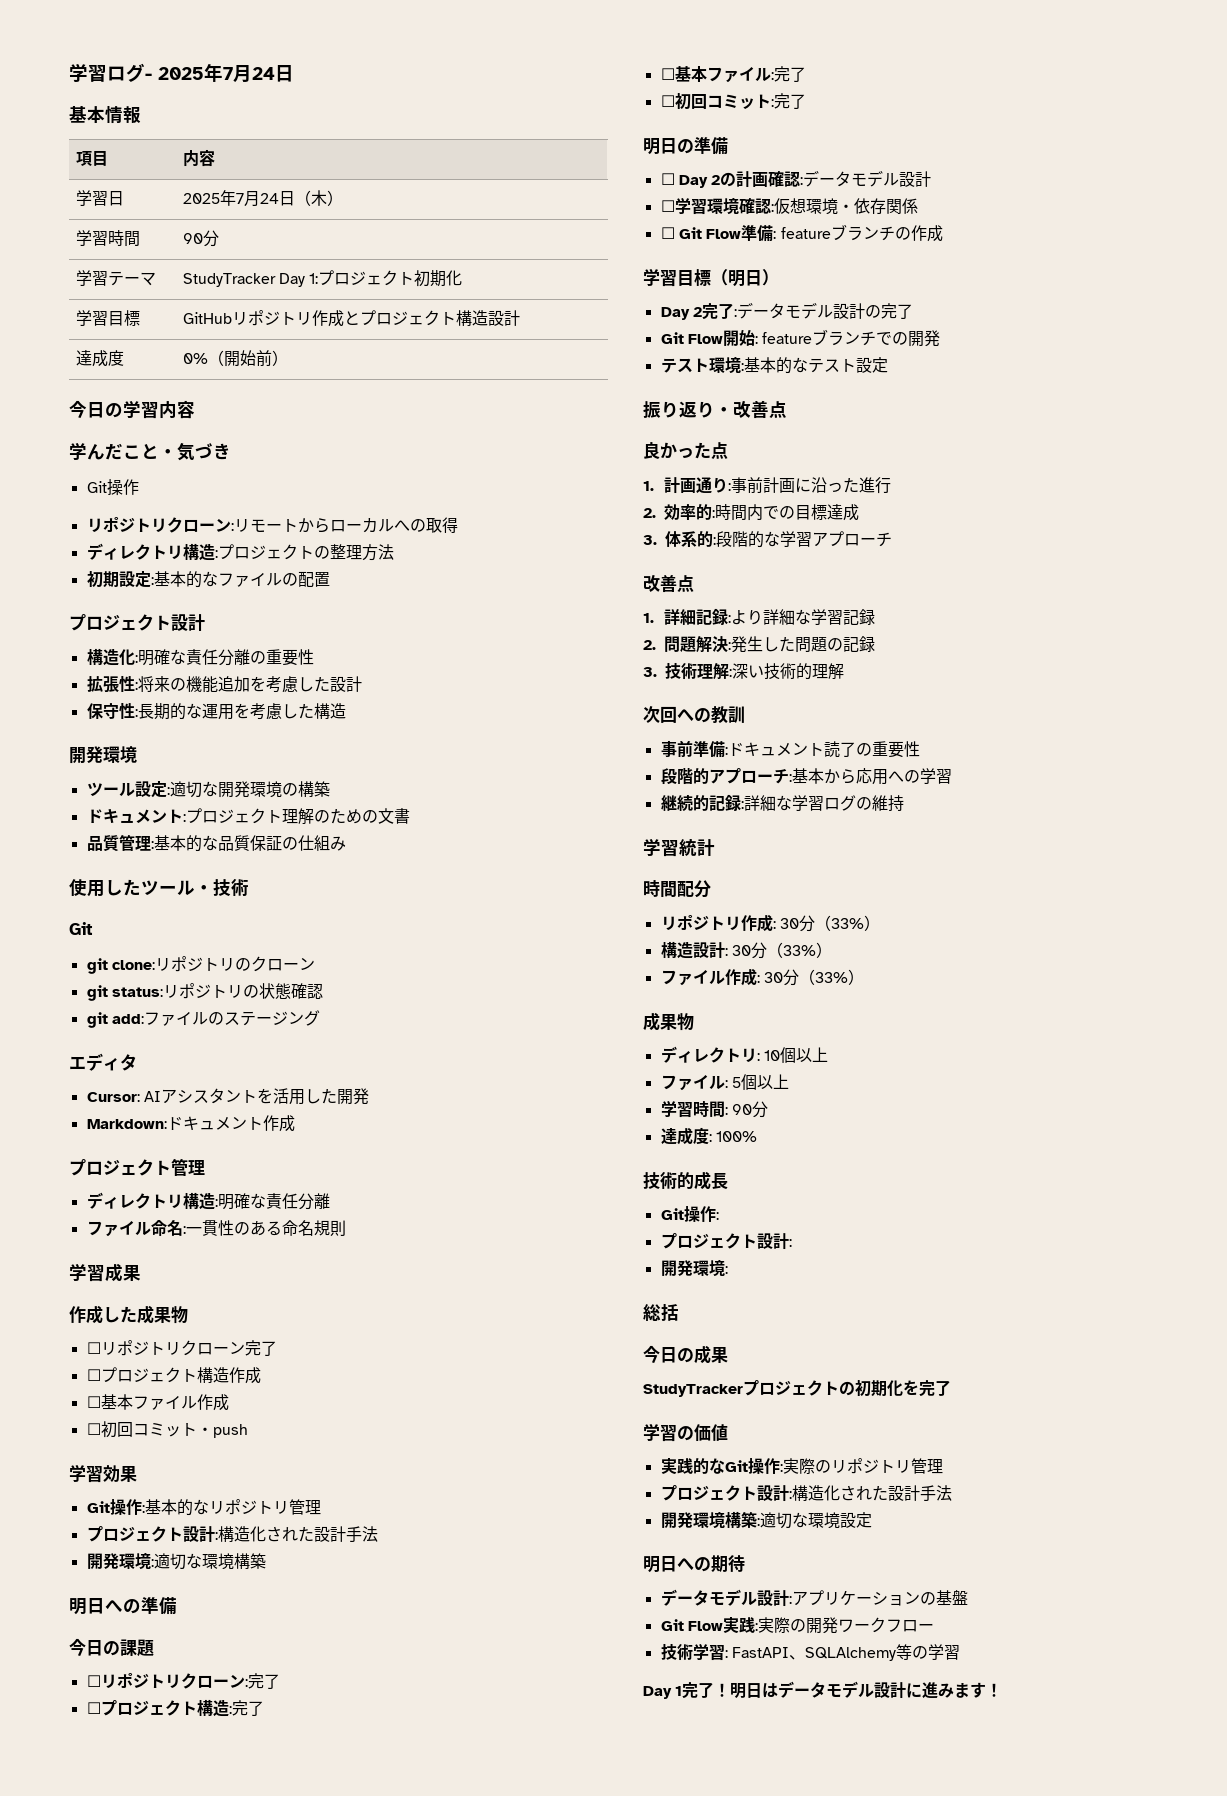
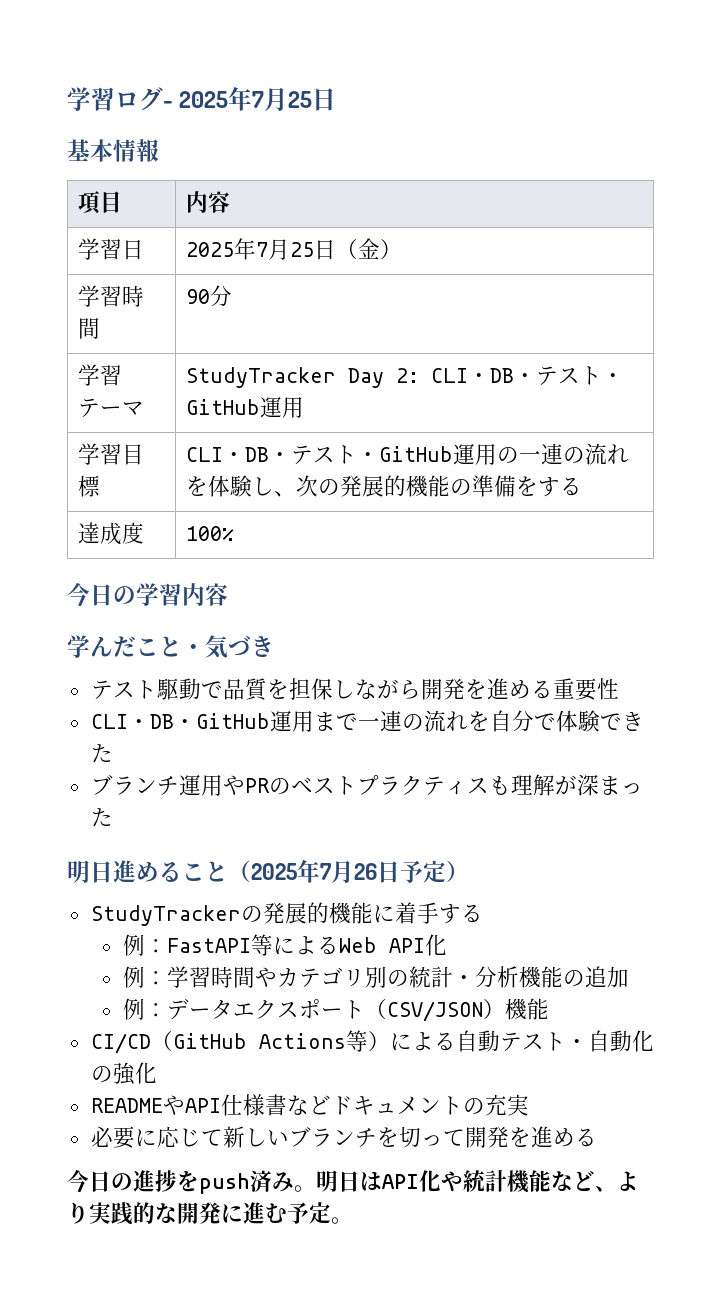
[252,67,275,80] 24 -> [288,91,313,108] 25
[259,190,327,206] 24日（木 -> [289,238,380,260] 25日（金
[309,270,463,287] [75,310,140,326] [182,310,520,327] [75,350,124,367] [182,350,288,367] 1:プロジェクト初期化 // 学習目標 | GitHubリポジトリ作成とプロジェクト構造設計 // 達成度 | 0%（開始前） -> [395,366,624,385] [185,396,304,418] [77,443,144,465] [77,475,100,497] [185,443,629,465] [185,475,582,497] [77,522,144,545] [185,526,234,541] 2: CLI・DB・テスト・GitHub運用 // 学習目標 | CLI・DB・テスト・GitHub運用の一連の流れを体験し、次の発展的機能の準備をする // 達成度 | 100%
[86,479,139,496] [86,517,458,533] [86,543,394,561] [86,571,330,588] [69,614,205,631] [86,648,314,666] [86,675,362,693] [86,702,346,720] [69,746,137,764] [86,781,330,798] [86,808,410,825] [86,834,346,852] [69,878,249,897] [69,922,93,935] [86,956,315,974] [86,983,323,1001] [86,1010,320,1028] [69,1053,137,1071] [86,1088,369,1105] [86,1115,295,1132] [69,1158,205,1176] [86,1192,330,1210] [86,1220,346,1237] [69,1263,141,1282] [69,1305,188,1324] [86,1340,277,1356] [86,1367,261,1384] [86,1394,229,1411] [86,1421,248,1438] [69,1464,137,1483] [86,1499,321,1516] [86,1526,378,1543] [86,1553,266,1570] [69,1596,177,1615] [69,1638,154,1657] [86,1673,280,1689] [86,1699,264,1717] [660,66,806,83] [660,93,806,110] [643,136,728,155] [660,170,932,188] [660,197,918,215] [660,224,943,242] [643,268,779,287] [660,302,913,320] [660,329,941,347] [660,357,888,374] [643,400,787,419] [643,442,728,459] [643,477,891,494] [643,504,859,521] [643,531,892,548] [643,574,694,593] [643,608,875,625] [643,636,875,653] [643,662,844,680] [643,706,745,724] [660,740,920,758] [660,768,952,785] [660,794,904,812] [643,838,715,857] [643,880,711,898] [660,914,880,932] [660,941,832,959] [660,968,864,986] [643,1012,694,1031] [660,1046,828,1063] [660,1074,789,1091] [660,1100,768,1118] [660,1127,757,1145] [643,1171,728,1190] [660,1206,719,1222] [660,1233,792,1250] [660,1260,728,1277] [643,1303,679,1321] [643,1345,728,1364] [643,1380,951,1397] [643,1423,728,1442] [660,1458,943,1475] [660,1485,952,1502] [660,1511,872,1529] [643,1555,745,1573] [660,1589,968,1607] [660,1617,934,1634] [660,1643,960,1661] [643,1681,1003,1699] Git操作 // リポジトリクローン:リモートからローカルへの取得 // ディレクトリ構造:プロジェクトの整理方法 // 初期設定:基本的なファイルの配置 // プロジェクト設計 // 構造化:明確な責任分離の重要性 // 拡張性:将来の機能追加を考慮した設計 // 保守性:長期的な運用を考慮した構造 // 開発環境 // ツール設定:適切な開発環境の構築 // ドキュメント:プロジェクト理解のための文書 // 品質管理:基本的な品質保証の仕組み // 使用したツール・技術 // Git // git clone:リポジトリのクローン // git status:リポジトリの状態確認 // git add:ファイルのステージング // エディタ // Cursor: AIアシスタントを活用した開発 // Markdown:ドキュメント作成 // プロジェクト管理 // ディレクトリ構造:明確な責任分離 // ファイル命名:一貫性のある命名規則 // 学習成果 // 作成した成果物 // ☐リポジトリクローン完了 // ☐プロジェクト構造作成 // ☐基本ファイル作成 // ☐初回コミット・push // 学習効果 // Git操作:基本的なリポジトリ管理 // プロジェクト設計:構造化された設計手法 // 開発環境:適切な環境構築 // 明日への準備 // 今日の課題 // ☐リポジトリクローン:完了 // ☐プロジェクト構造:完了 // ☐基本ファイル:完了 // ☐初回コミット:完了 // 明日の準備 // ☐ Day 2の計画確認:データモデル設計 // ☐学習環境確認:仮想環境・依存関係 // ☐ Git Flow準備: featureブランチの作成 // 学習目標（明日） // Day 2完了:データモデル設計の完了 // Git Flow開始: featureブランチでの開発 // テスト環境:基本的なテスト設定 // 振り返り・改善点 // 良かった点 // 1.計画通り:事前計画に沿った進行 // 2.効率的:時間内での目標達成 // 3.体系的:段階的な学習アプローチ // 改善点 // 1.詳細記録:より詳細な学習記録 // 2.問題解決:発生した問題の記録 // 3.技術理解:深い技術的理解 // 次回への教訓 // 事前準備:ドキュメント読了の重要性 // 段階的アプローチ:基本から応用への学習 // 継続的記録:詳細な学習ログの維持 // 学習統計 // 時間配分 // リポジトリ作成: 30分（33%） // 構造設計: 30分（33%） // ファイル作成: 30分（33%） // 成果物 // ディレクトリ: 10個以上 // ファイル: 5個以上 // 学習時間: 90分 // 達成度: 100% // 技術的成長 // Git操作: // プロジェクト設計: // 開発環境: // 総括 // 今日の成果 // StudyTrackerプロジェクトの初期化を完了 // 学習の価値 // 実践的なGit操作:実際のリポジトリ管理 // プロジェクト設計:構造化された設計手法 // 開発環境構築:適切な環境設定 // 明日への期待 // データモデル設計:アプリケーションの基盤 // Git Flow実践:実際の開発ワークフロー // 技術学習: FastAPI、SQLAlchemy等の学習 // Day 1完了！明日はデータモデル設計に進みます！ -> [90,678,619,701] [90,710,644,732] [90,743,113,763] [90,774,643,796] [90,807,113,827] [67,859,469,884] [90,902,483,926] [122,934,447,956] [122,966,629,988] [122,998,549,1022] [90,1030,654,1054] [90,1062,157,1085] [90,1094,529,1116] [90,1126,597,1149] [67,1170,639,1194] [67,1202,353,1225] テスト駆動で品質を担保しながら開発を進める重要性 // CLI・DB・GitHub運用まで一連の流れを自分で体験できた // ブランチ運用やPRのベストプラクティスも理解が深まった // 明日進めること（2025年7月26日予定） // StudyTrackerの発展的機能に着手する // 例：FastAPI等によるWeb API化 // 例：学習時間やカテゴリ別の統計・分析機能の追加 // 例：データエクスポート（CSV/JSON）機能 // CI/CD（GitHub Actions等）による自動テスト・自動化の強化 // READMEやAPI仕様書などドキュメントの充実 // 必要に応じて新しいブランチを切って開発を進める // 今日の進捗をpush済み。明日はAPI化や統計機能など、より実践的な開発に進む予定。

